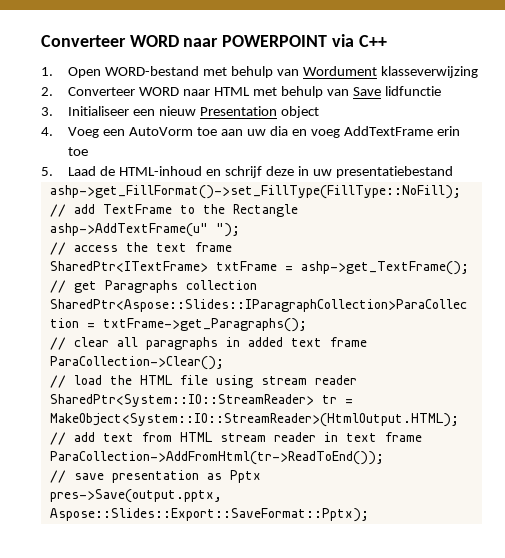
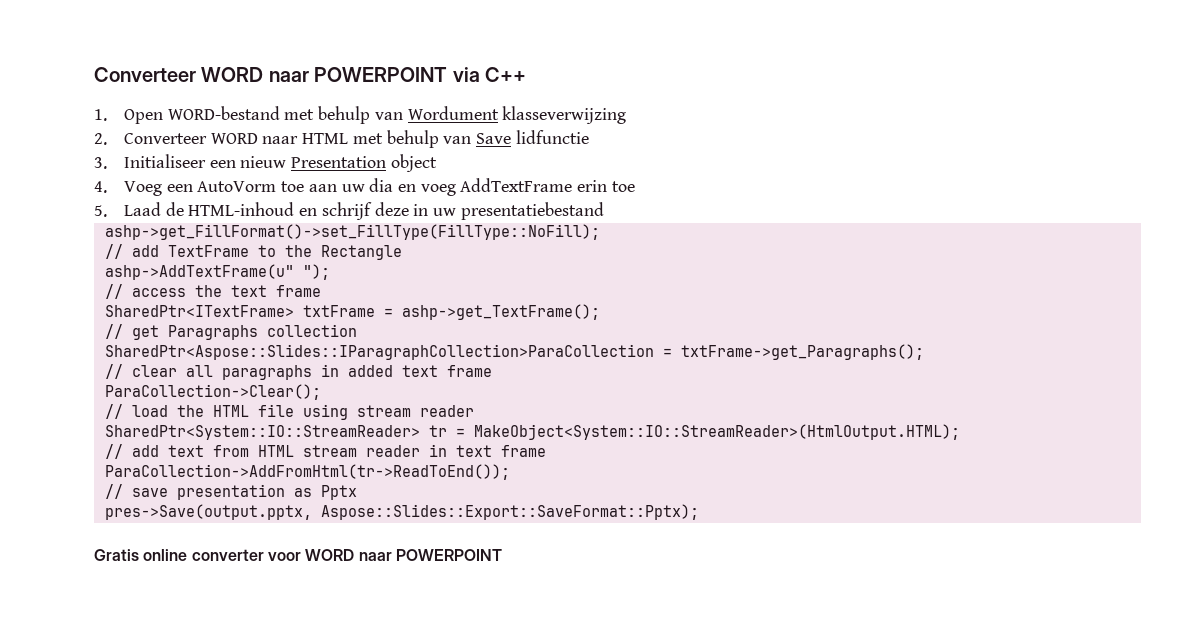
(369, 515) none -> [94,549,502,561] // Gratis online converter voor WORD naar POWERPOINT

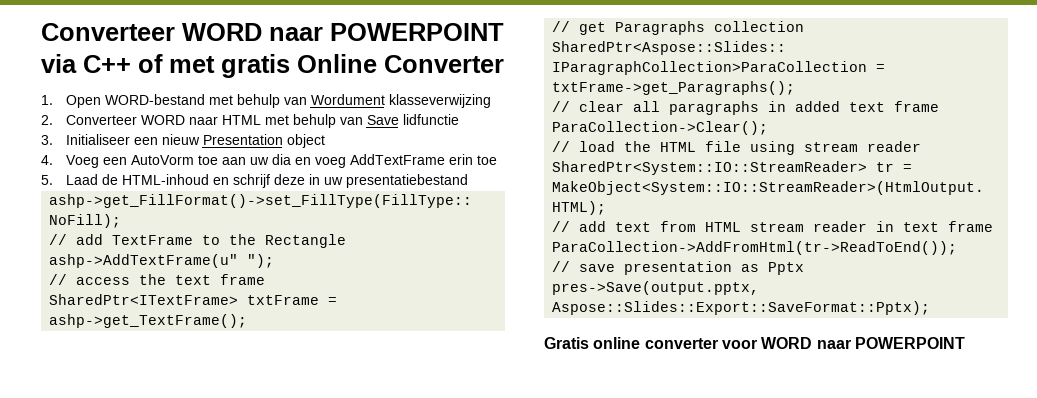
(526, 74) none -> [138,54,504,78] of met gratis Online Converter

